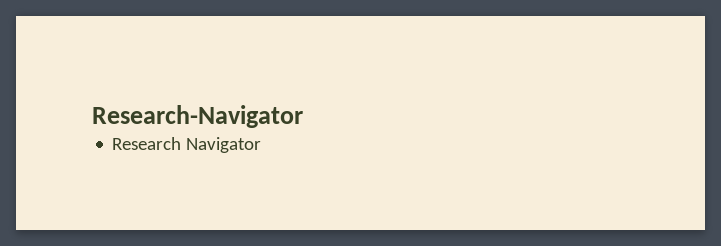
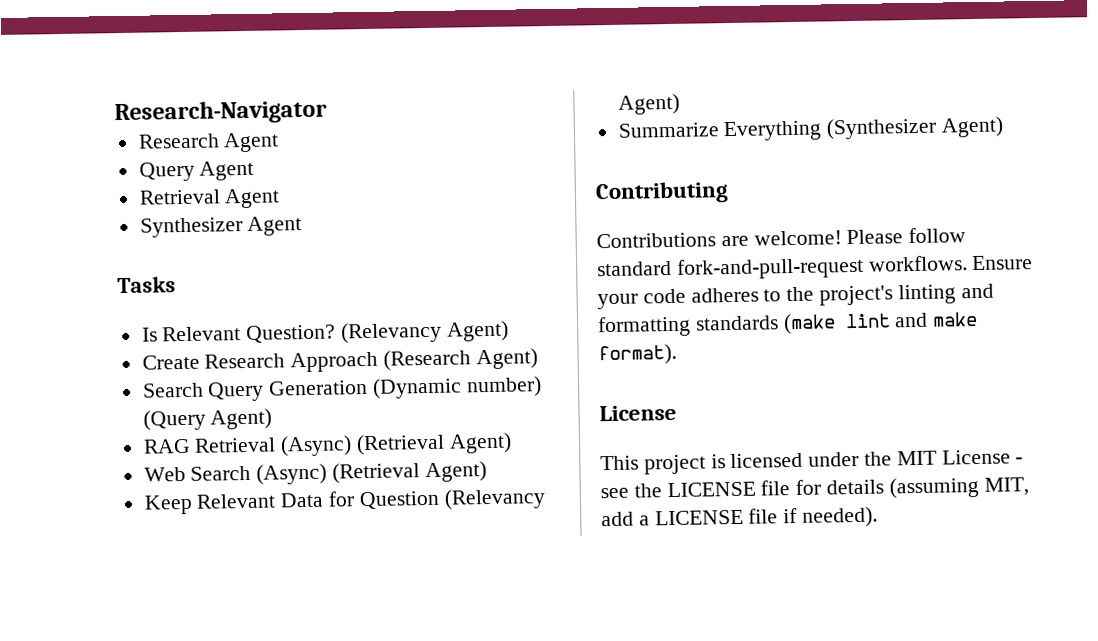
[186,137,262,153] Navigator -> [223,132,280,153] [138,160,255,182] [138,188,281,209] [139,216,303,238] [117,276,176,294] [141,320,509,344] [141,348,538,373] [141,376,542,402] [142,408,273,431] [142,432,512,457] [143,461,487,485] [143,488,546,515] [617,93,680,115] [617,116,1005,142] [595,181,729,205] [596,227,967,249] [597,255,1034,280] [597,283,994,310] [597,311,979,338] [598,343,677,366] [599,404,677,422] [600,449,1024,475] [600,476,1029,499] [601,506,879,528] Agent // Query Agent // Retrieval Agent // Synthesizer Agent // Tasks // Is Relevant Question? (Relevancy Agent) // Create Research Approach (Research Agent) // Search Query Generation (Dynamic number) (Query Agent) // RAG Retrieval (Async) (Retrieval Agent) // Web Search (Async) (Retrieval Agent) // Keep Relevant Data for Question (Relevancy Agent) // Summarize Everything (Synthesizer Agent) // Contributing // Contributions are welcome! Please follow standard fork-and-pull-request workflows. Ensure your code adheres to the project's linting and formatting standards (make lint and make format). // License // This project is licensed under the MIT License - see the LICENSE file for details (assuming MIT, add a LICENSE file if needed).

